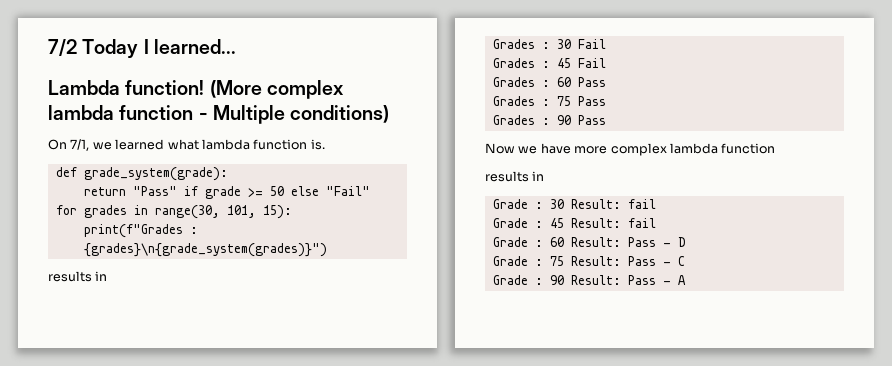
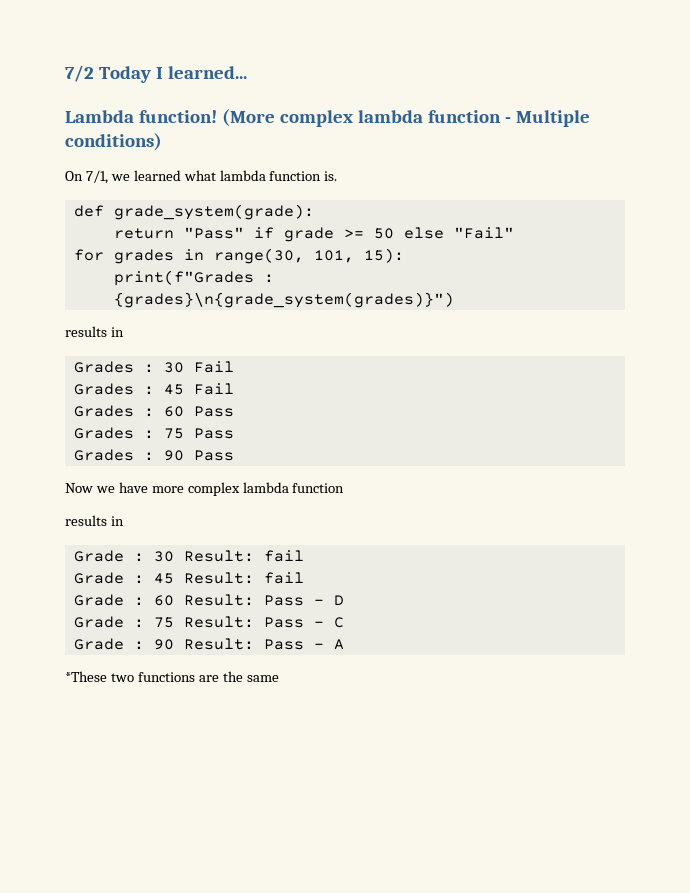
(686, 280) none -> [65,671,279,682] // *These two functions are the same

